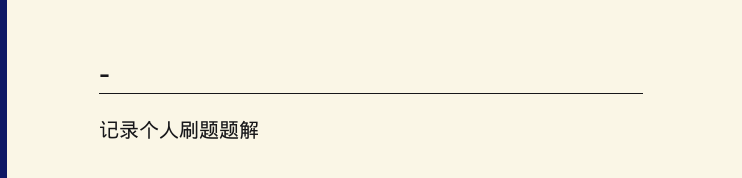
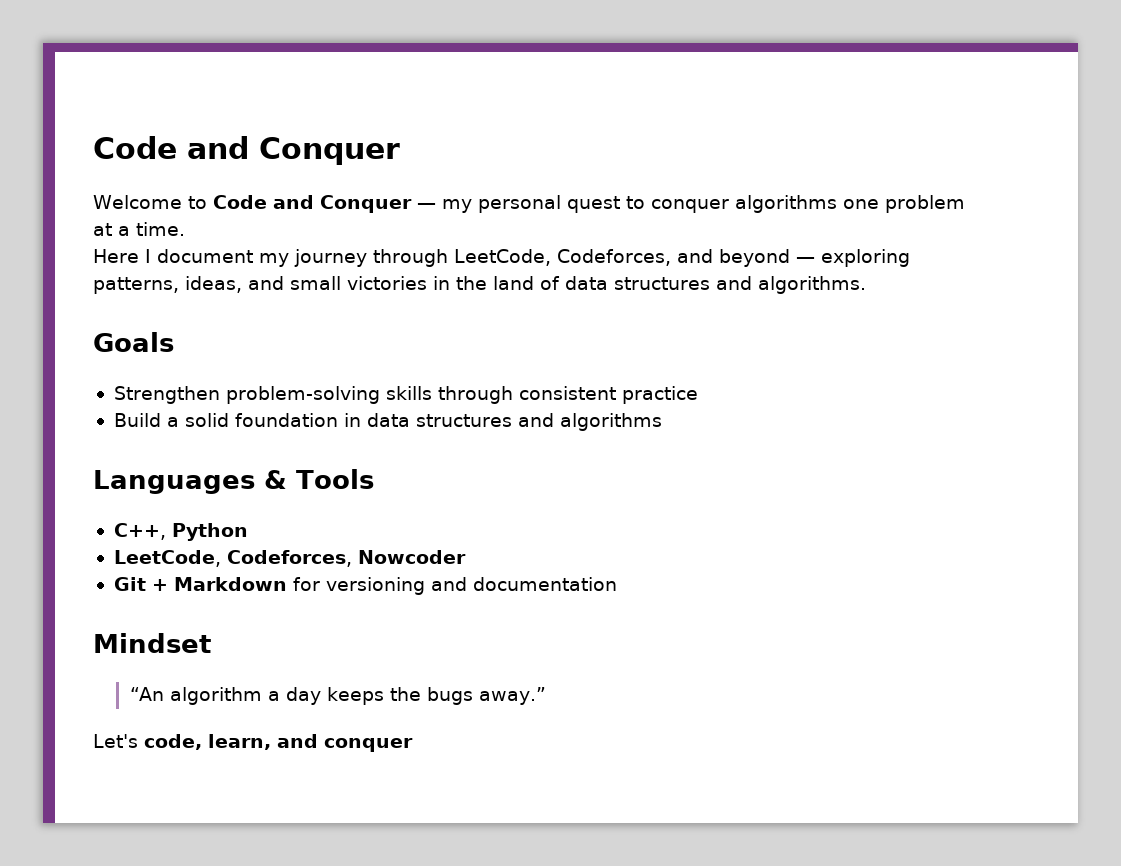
[99,74,110,83] [99,120,259,139] - // 记录个人刷题题解 -> [93,136,400,165] [93,195,965,213] [93,222,185,236] [93,249,910,267] [93,276,866,294] [93,332,174,352] [113,386,698,404] [113,413,662,431] [93,469,374,494] [113,523,248,541] [113,550,466,567] [113,577,617,595] [93,633,211,653] [129,687,547,705] [93,734,413,752] Code and Conquer // Welcome to Code and Conquer — my personal quest to conquer algorithms one problem at a time. // Here I document my journey through LeetCode, Codeforces, and beyond — exploring patterns, ideas, and small victories in the land of data structures and algorithms. // Goals // Strengthen problem-solving skills through consistent practice // Build a solid foundation in data structures and algorithms // Languages & Tools // C++, Python // LeetCode, Codeforces, Nowcoder // Git + Markdown for versioning and documentation // Mindset // “An algorithm a day keeps the bugs away.” // Let's code, learn, and conquer

